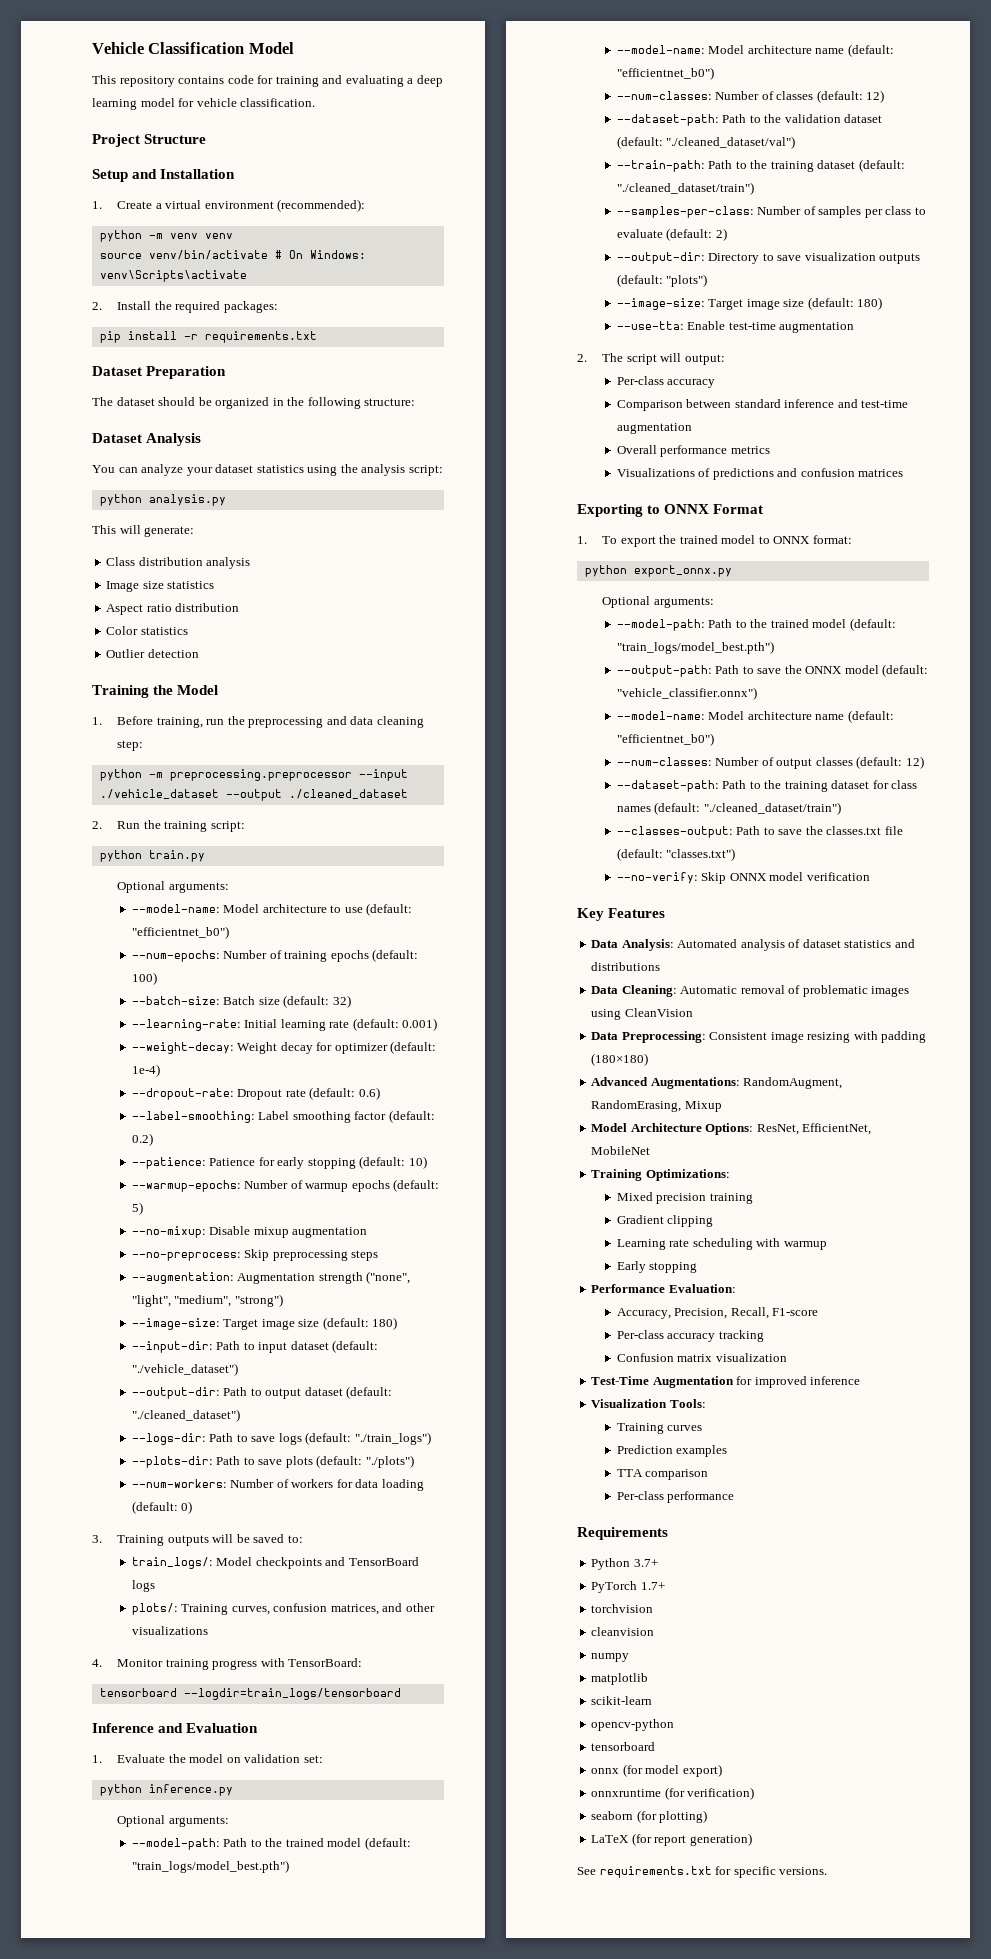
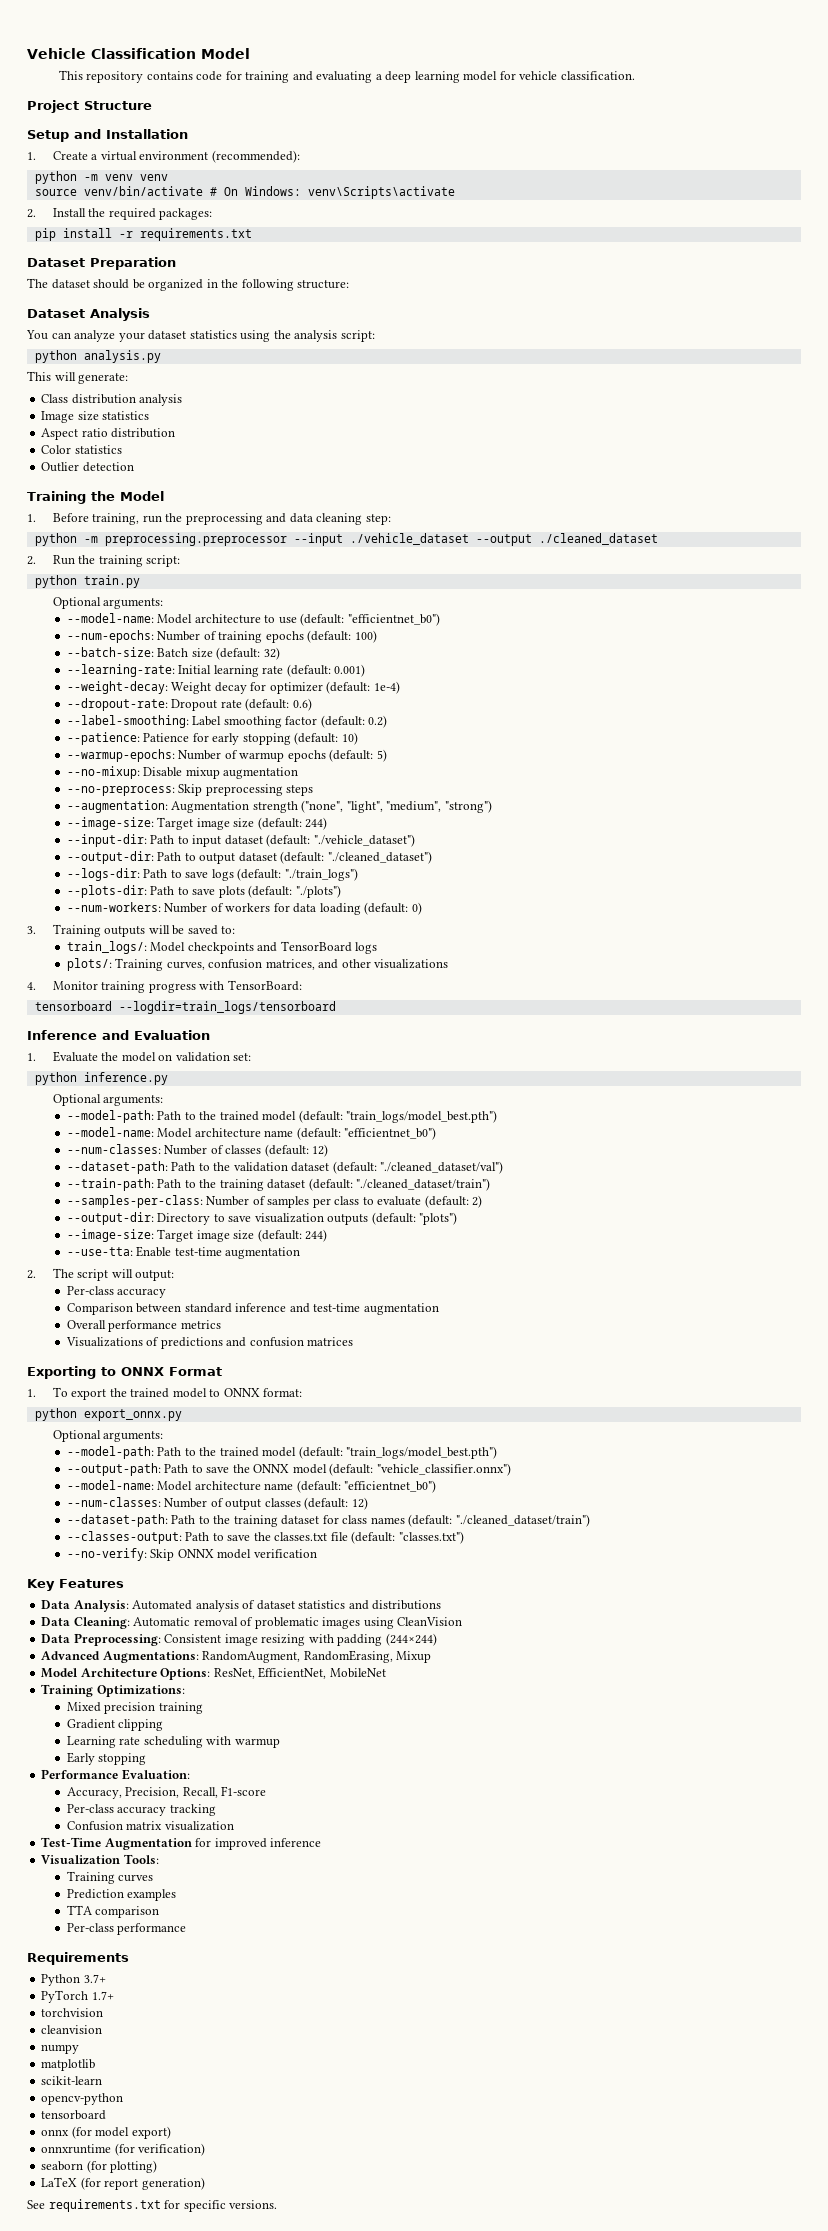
[372,1317,398,1330] 180) -> [305,817,328,830] 244)
[857,297,883,310] 180) -> [305,1229,328,1242] 244)
[591,1053,649,1066] (180×180) -> [385,1633,437,1646] (244×244)

